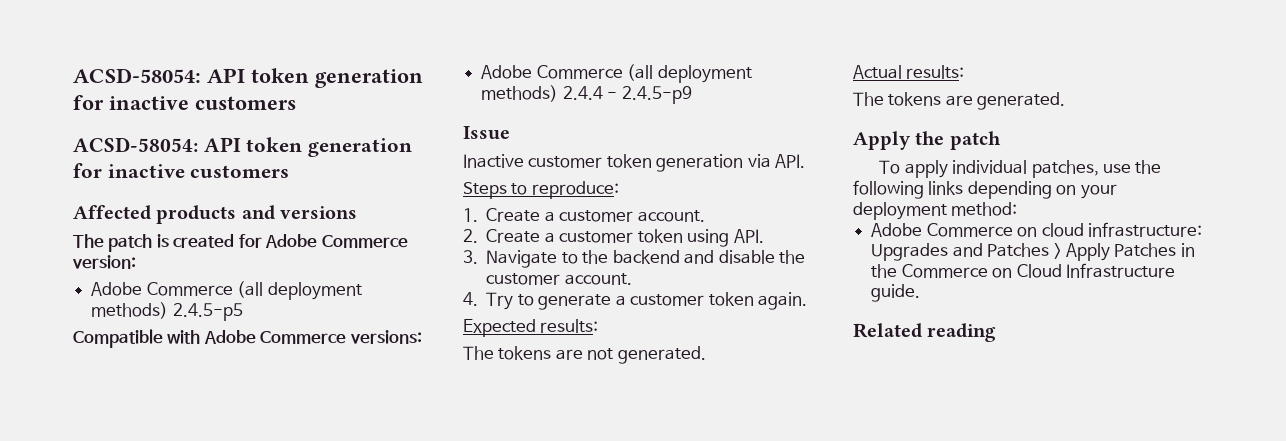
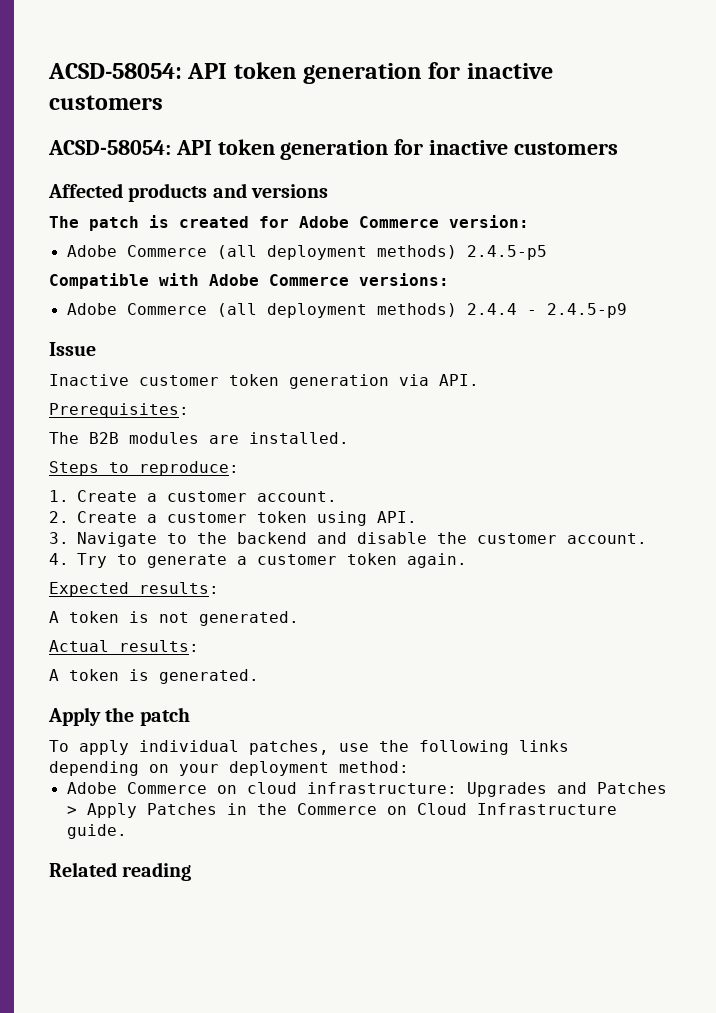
(806, 161) none -> [49,403,189,418] [49,432,349,444] // Prerequisites: // The B2B modules are installed.
[463,346,583,360] The tokens are -> [49,611,149,623] A token is
[853,92,973,106] The tokens are -> [49,669,149,681] A token is

